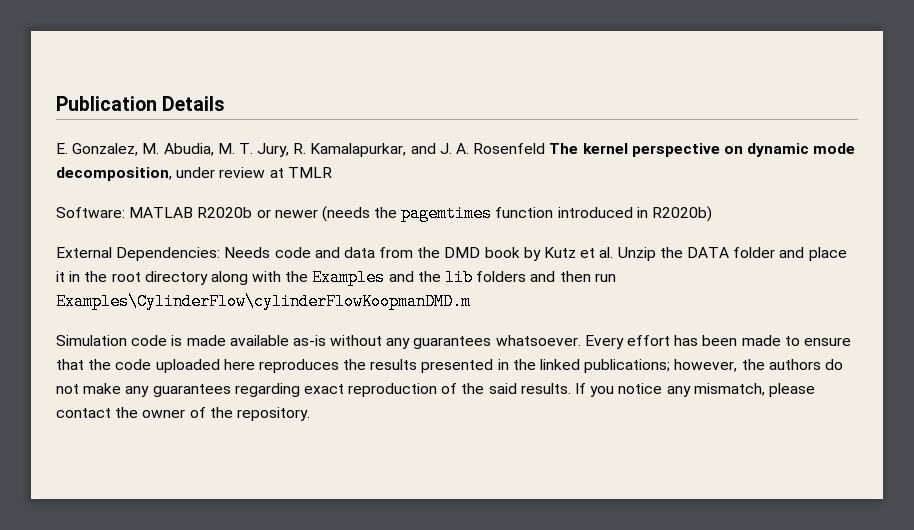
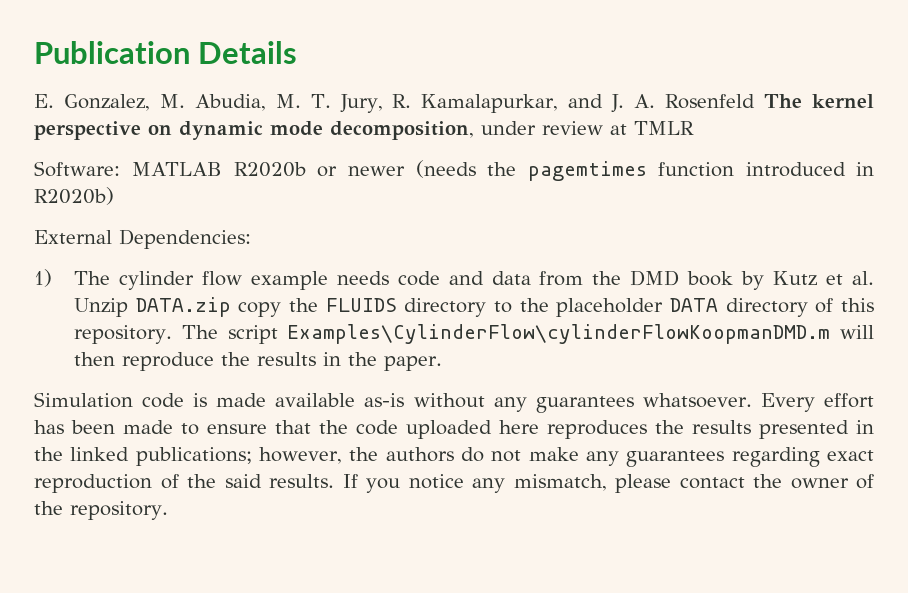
[224,247,271,258] Needs -> [34,269,389,290] // 1) The cylinder flow example needs
[659,247,847,261] [56,269,616,286] [56,293,471,310] the DATA folder and place it in the root directory along with the Examples and the lib folders and then run Examples\CylinderFlow\cylinderFlowKoopmanDMD.m -> [135,297,874,317] [74,324,874,344] [74,352,443,371] DATA.zip copy the FLUIDS directory to the placeholder DATA directory of this repository. The script Examples\CylinderFlow\cylinderFlowKoopmanDMD.m will then reproduce the results in the paper.

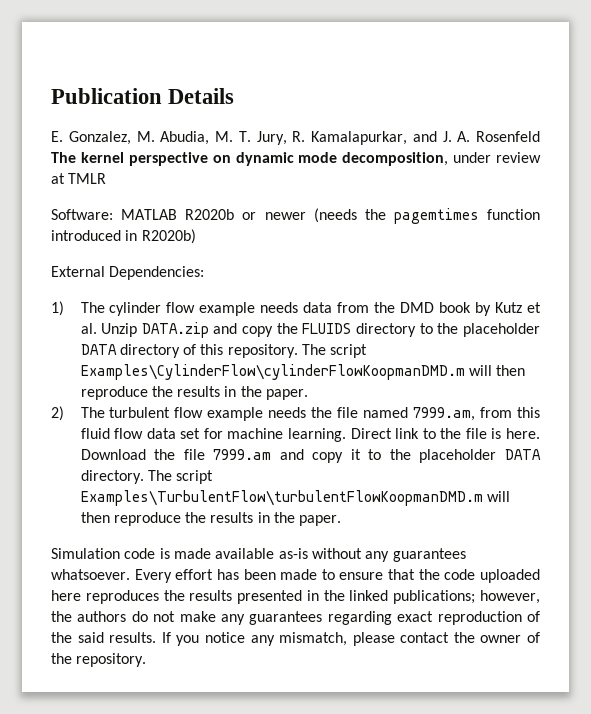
[397,271,484,286] code and -> (299, 307) none
(231, 307) none -> [213,323,238,334] and
(443, 363) none -> [51,406,540,421] [80,428,541,442] [80,449,542,463] [80,470,214,484] [80,490,510,506] [80,512,342,526] // 2) The turbulent flow example needs the file named 7999.am, from this fluid flow data set for machine learning. Direct link to the file is here. Download the file 7999.am and copy it to the placeholder DATA directory. The script Examples\TurbulentFlow\turbulentFlowKoopmanDMD.m will then reproduce the results in the paper.

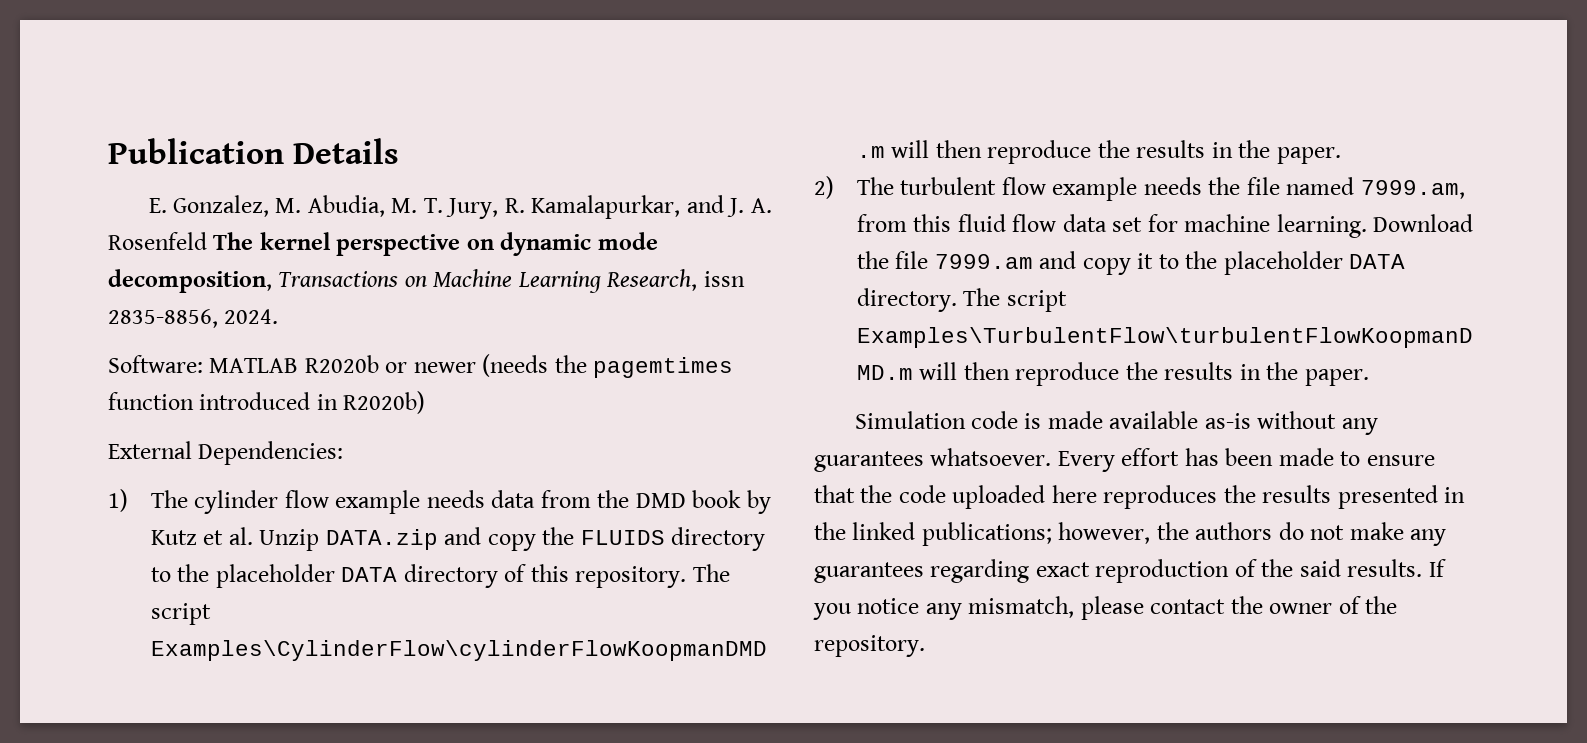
[453,152,541,163] [51,173,107,184] under review at TMLR -> [278,269,745,293] [108,309,279,328] Transactions on Machine Learning Research, issn 2835-8856, 2024.
[350,428,541,439] Direct link to the file is here. -> (1367, 226) none

